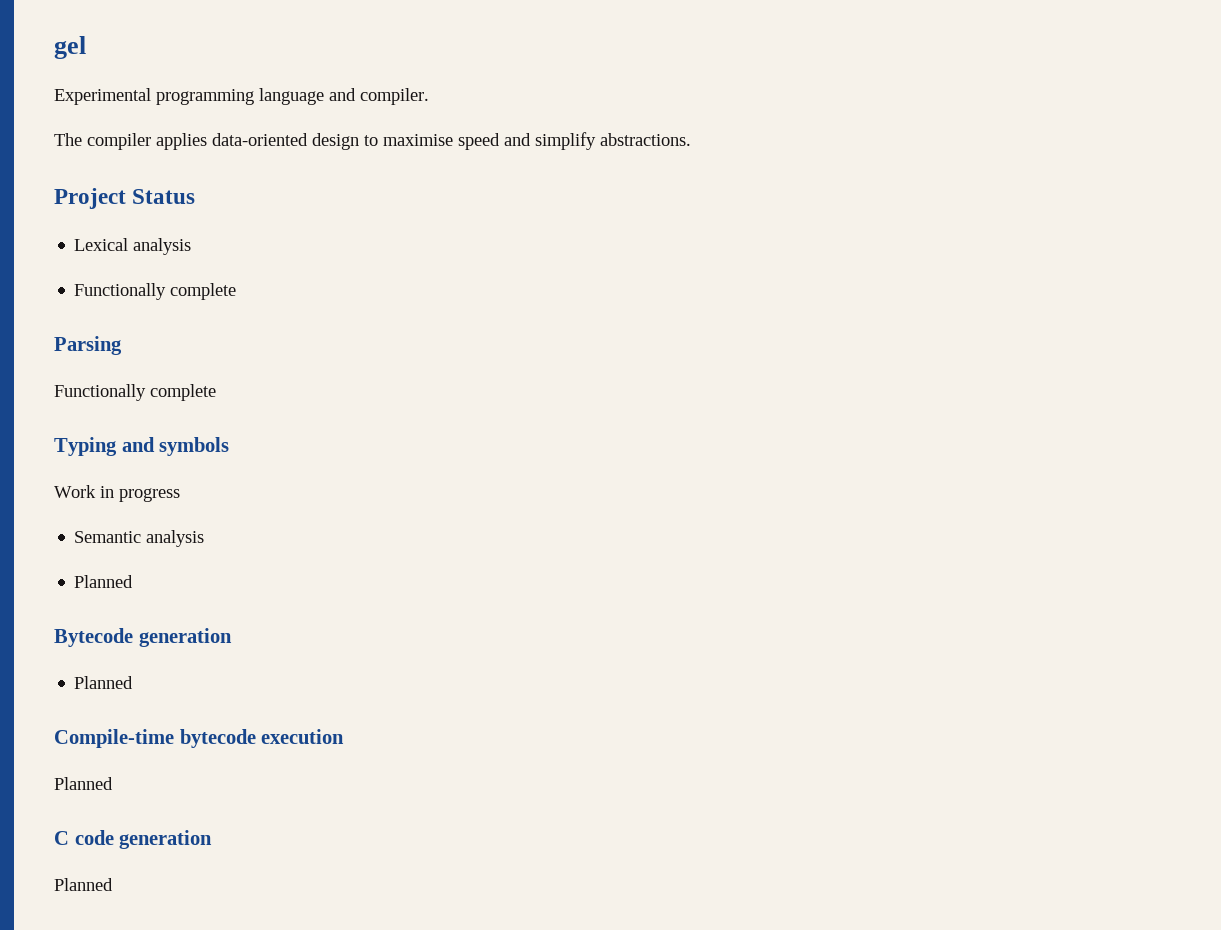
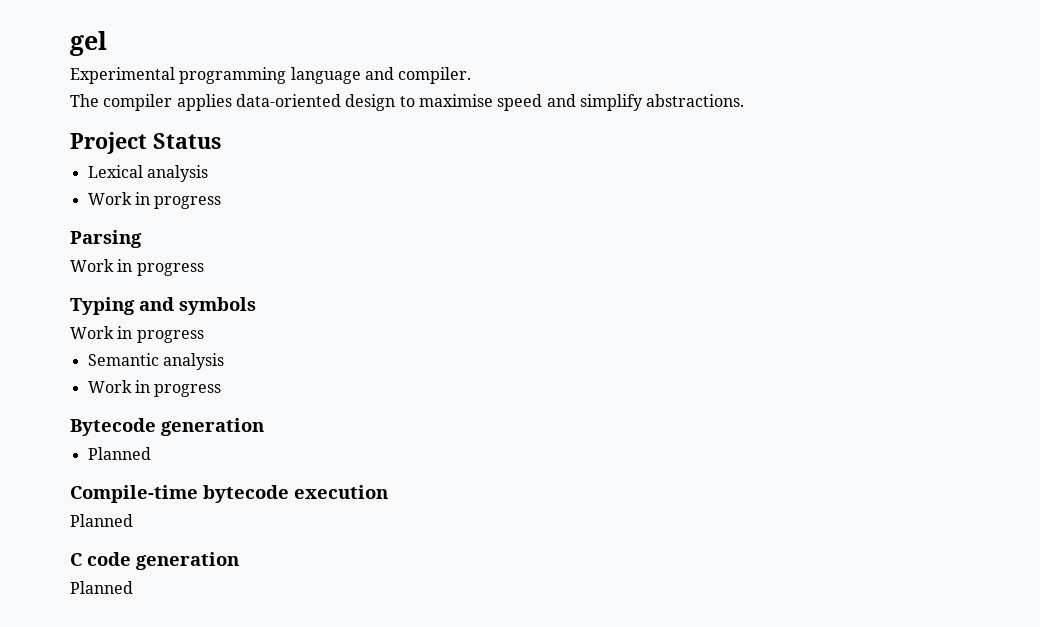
[74,283,237,300] [54,336,122,355] [54,384,216,401] Functionally complete // Parsing // Functionally complete -> [87,192,222,209] [70,230,142,248] [70,259,204,276] Work in progress // Parsing // Work in progress
[74,575,134,588] Planned -> [87,380,222,397] Work in progress

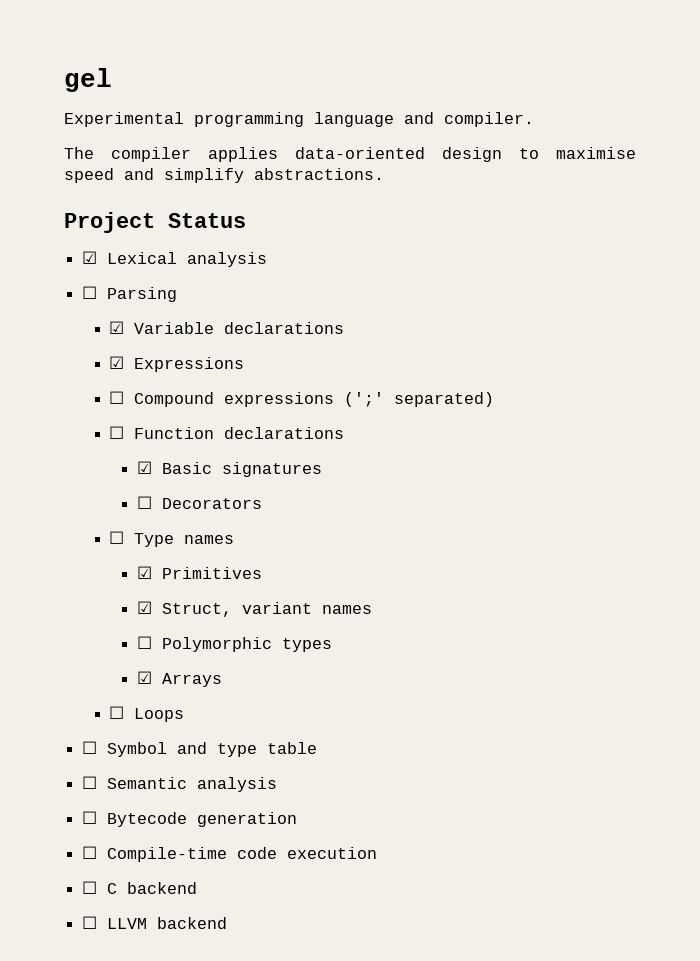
(221, 141) none -> [82,251,98,264] ☑
[87,192,222,209] [70,230,142,248] [70,259,204,276] [70,297,256,315] [70,326,204,343] Work in progress // Parsing // Work in progress // Typing and symbols // Work in progress // -> [82,286,178,302] [109,321,345,334] [109,356,245,372] [109,391,495,407] [109,426,345,439] [136,461,322,477] [136,496,262,509] [109,531,235,547] [136,566,262,579] [136,601,372,617] [136,636,332,652] [136,671,222,687] [109,706,185,722] [82,741,318,757] [82,776,98,789] ☐ Parsing // ☑ Variable declarations // ☑ Expressions // ☐ Compound expressions (';' separated) // ☐ Function declarations // ☑ Basic signatures // ☐ Decorators // ☐ Type names // ☑ Primitives // ☑ Struct, variant names // ☐ Polymorphic types // ☑ Arrays // ☐ Loops // ☐ Symbol and type table // ☐
[87,380,222,397] Work in progress // -> [82,811,98,824] ☐
[87,447,151,460] [70,485,388,503] [70,514,133,527] [70,552,239,570] [70,581,133,594] Planned // Compile-time bytecode execution // Planned // C code generation // Planned -> [82,846,378,862] [82,881,198,894] [82,916,228,929] ☐ Compile-time code execution // ☐ C backend // ☐ LLVM backend

